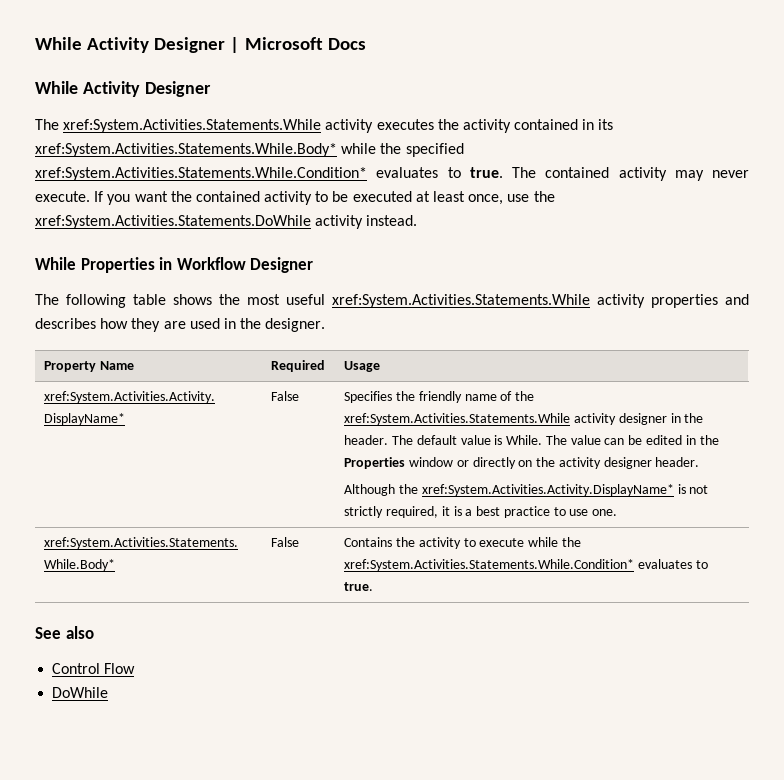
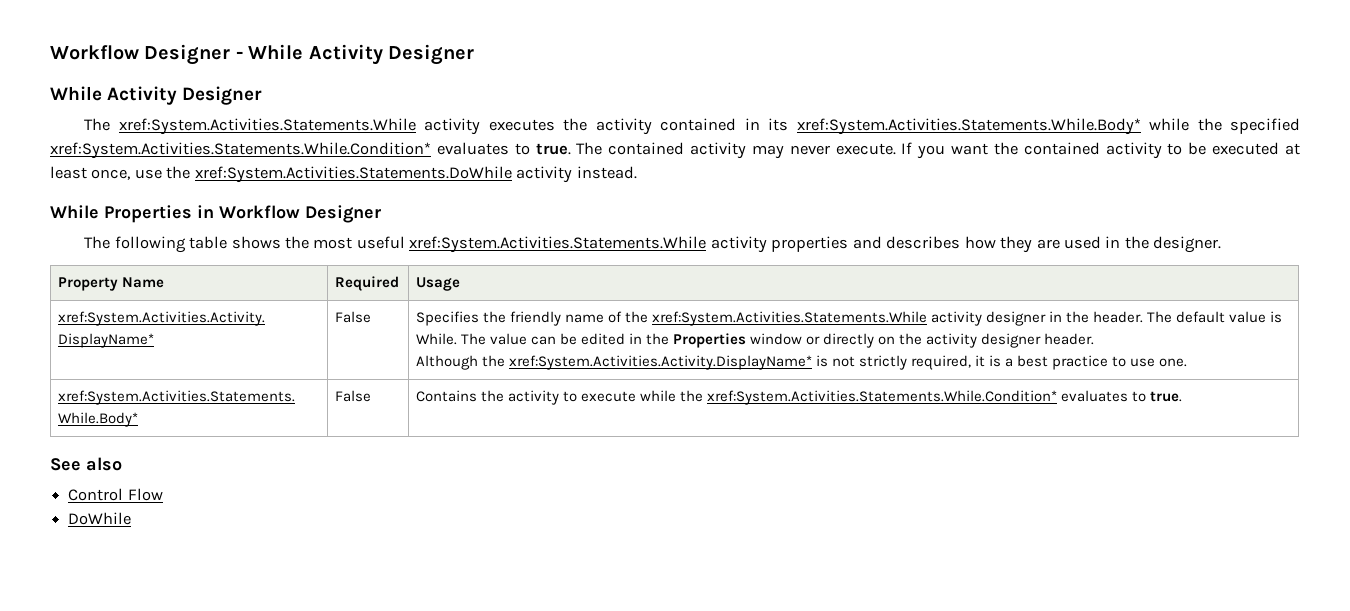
[35,37,366,53] While Activity Designer | Microsoft Docs -> [50,44,474,65] Workflow Designer - While Activity Designer

